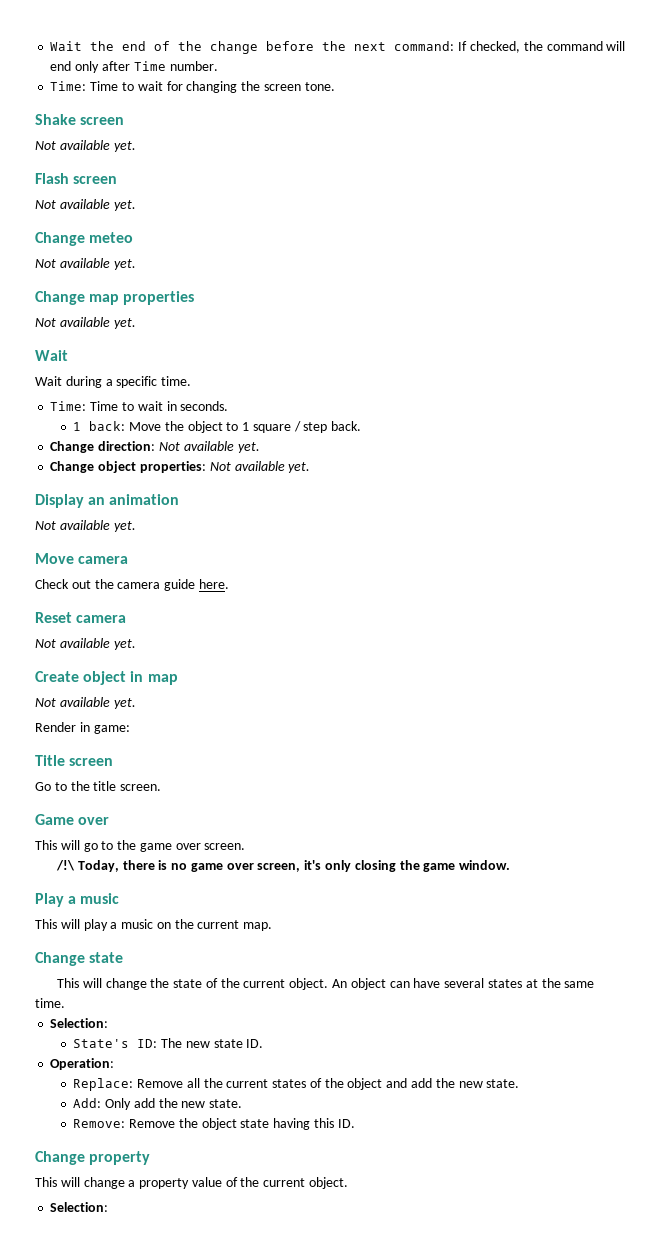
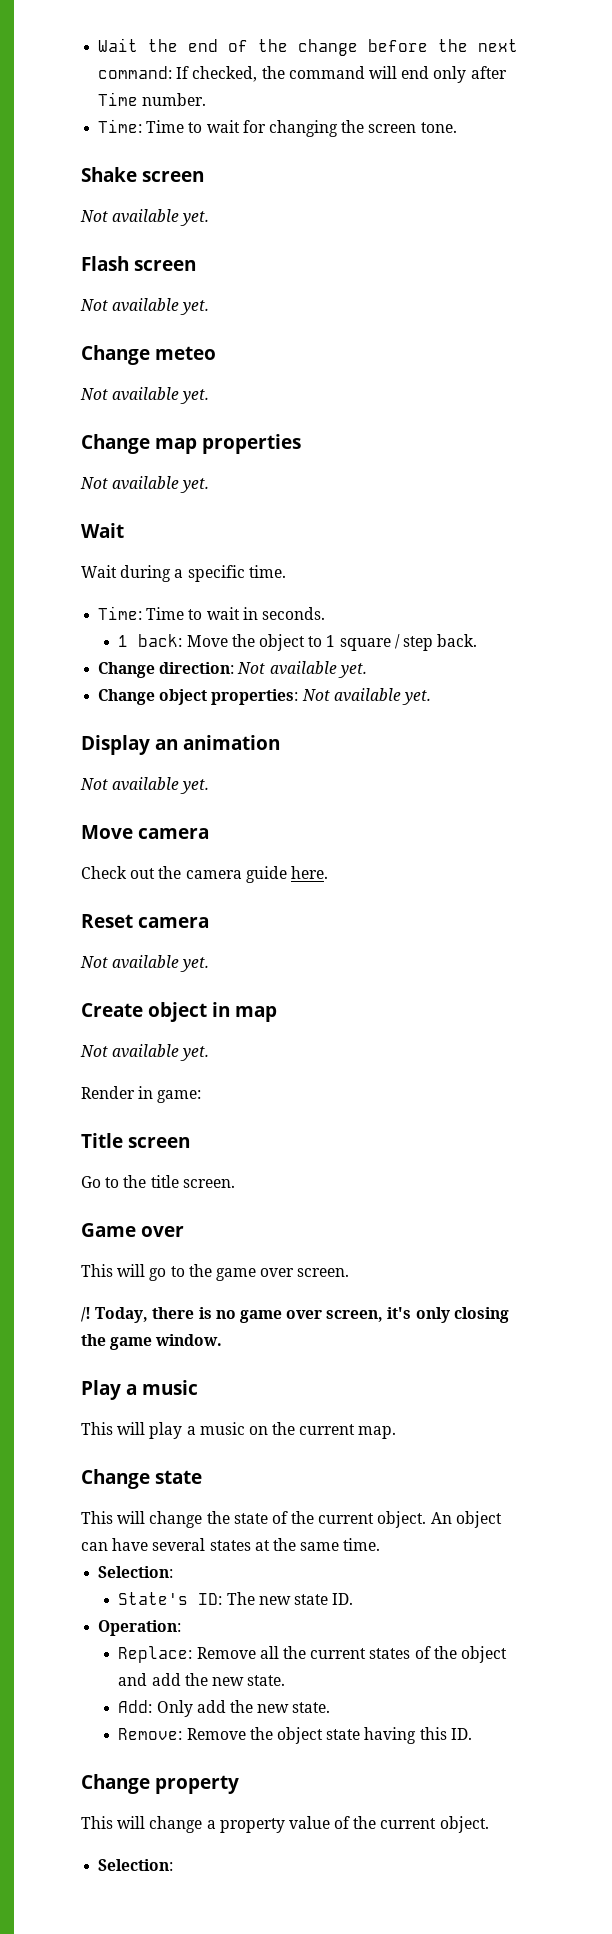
[56,860,76,871] /!\ -> [81,1307,91,1322] /!

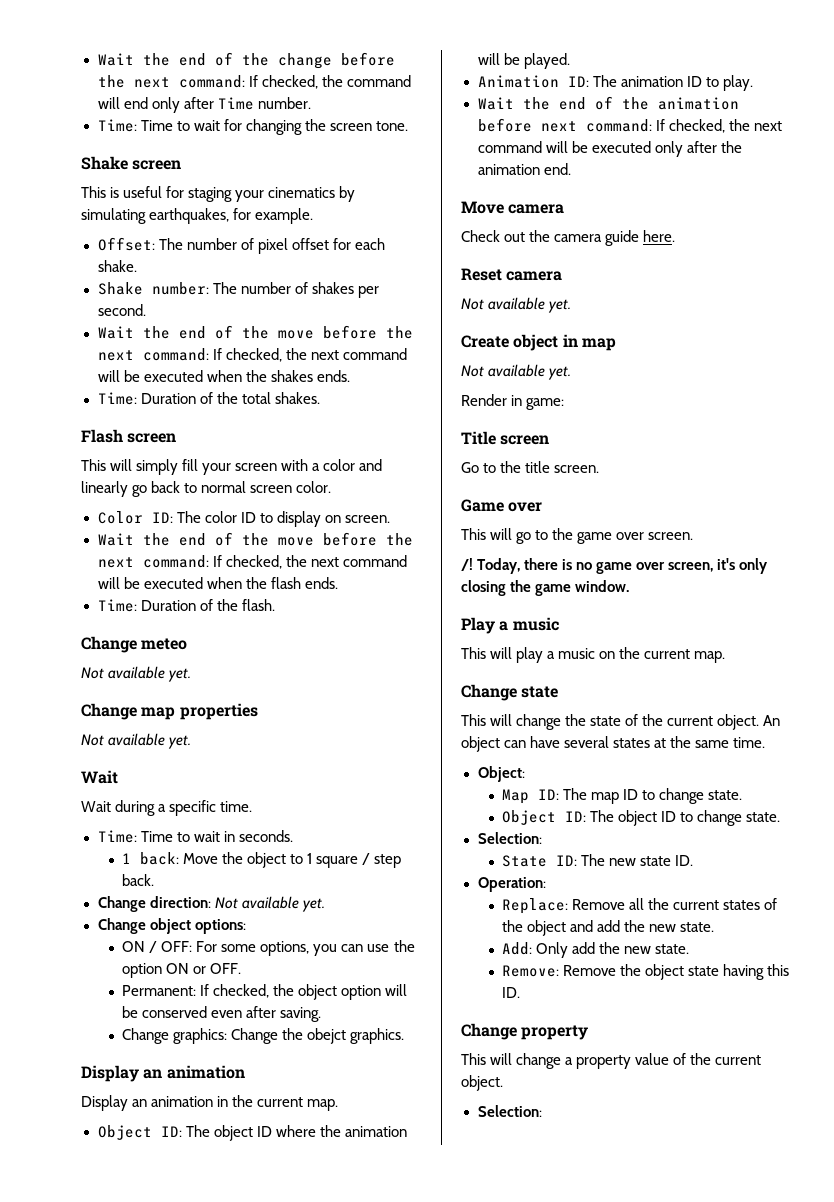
[80,209,210,226] [81,256,196,271] [80,298,210,315] Not available yet. // Flash screen // Not available yet. -> [81,186,356,202] [81,208,314,224] [97,237,385,254] [97,260,137,272] [97,282,379,298] [97,304,146,316] [97,325,413,339] [97,348,407,362] [97,370,350,382] [97,392,320,405] [81,429,177,443] [81,459,383,475] [81,481,332,497] [97,511,390,527] [97,532,413,546] [97,555,407,569] [97,577,338,589] [97,599,275,612] This is useful for staging your cinematics by simulating earthquakes, for example. // Offset: The number of pixel offset for each shake. // Shake number: The number of shakes per second. // Wait the end of the move before the next command: If checked, the next command will be executed when the shakes ends. // Time: Duration of the total shakes. // Flash screen // This will simply fill your screen with a color and linearly go back to normal screen color. // Color ID: The color ID to display on screen. // Wait the end of the move before the next command: If checked, the next command will be executed when the flash ends. // Time: Duration of the flash.
[211,688,431,705] [81,735,280,755] [80,777,210,794] properties: Not available yet. // Display an animation // Not available yet. -> [194,919,246,934] [122,940,415,956] [122,963,242,978] [122,984,408,1000] [122,1006,322,1022] [122,1028,405,1044] [81,1065,245,1082] [81,1095,339,1111] [97,1125,407,1141] [477,53,570,69] [477,75,753,91] [477,96,739,110] [477,118,782,133] [477,141,742,157] [477,163,571,175] options: // ON / OFF: For some options, you can use the option ON or OFF. // Permanent: If checked, the object option will be conserved even after saving. // Change graphics: Change the obejct graphics. // Display an animation // Display an animation in the current map. // Object ID: The object ID where the animation will be played. // Animation ID: The animation ID to play. // Wait the end of the animation before next command: If checked, the next command will be executed only after the animation end.
(381, 1544) none -> [477,766,525,782] [502,788,743,804] [502,810,781,826] // Object: // Map ID: The map ID to change state. // Object ID: The object ID to change state.
[118,1592,189,1605] State's -> [502,855,548,867] State

